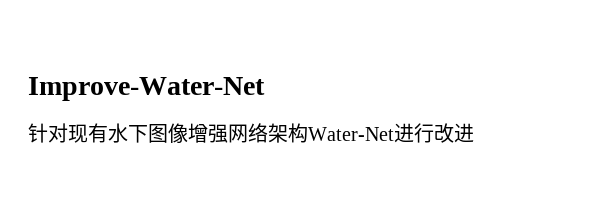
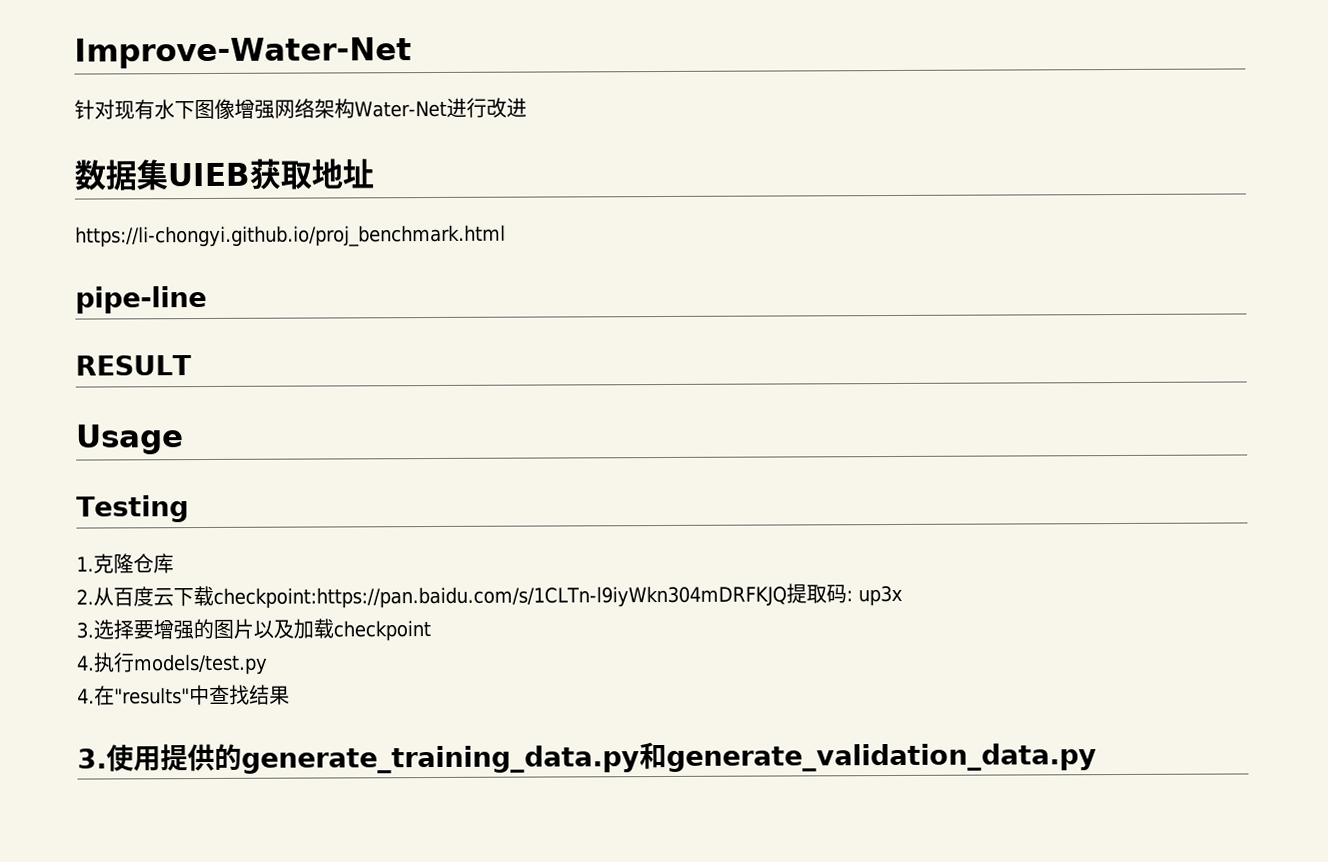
(474, 133) none -> [74,158,374,191] [75,224,506,248] [75,285,207,314] [75,355,192,376] [75,424,184,455] [76,495,189,523] [76,553,174,574] [76,583,903,609] [76,618,431,642] [76,652,268,676] [77,684,290,706] [77,741,1097,774] // 数据集UIEB获取地址 // https://li-chongyi.github.io/proj_benchmark.html // pipe-line // RESULT // Usage // Testing // 1.克隆仓库 // 2.从百度云下载checkpoint:https://pan.baidu.com/s/1CLTn-l9iyWkn304mDRFKJQ提取码: up3x // 3.选择要增强的图片以及加载checkpoint // 4.执行models/test.py // 4.在"results"中查找结果 // 3.使用提供的generate_training_data.py和generate_validation_data.py

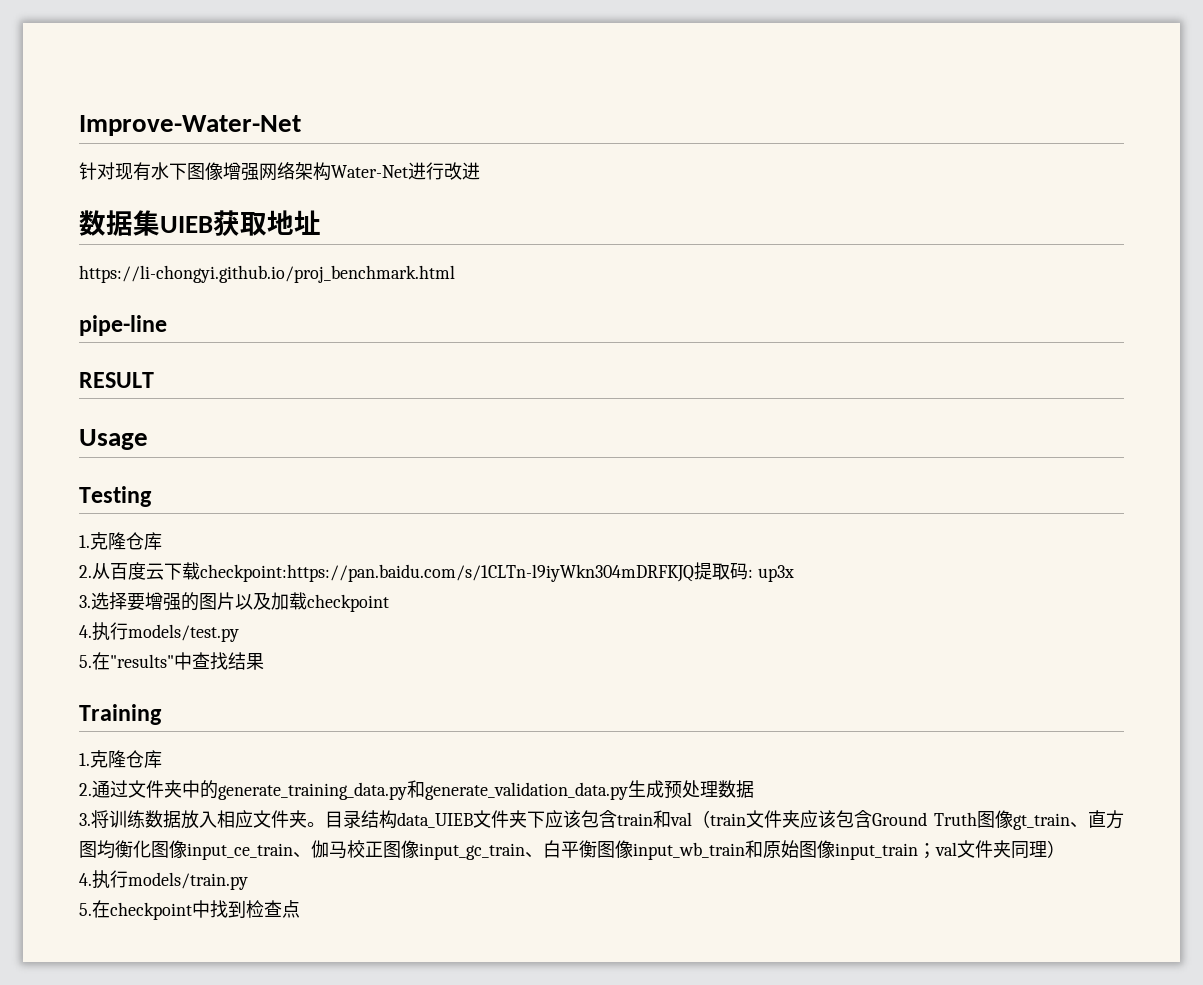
[77,688,95,704] 4. -> [79,655,92,668] 5.
[77,741,1097,774] 3.使用提供的generate_training_data.py和generate_validation_data.py -> [79,704,162,725] [79,750,162,768] [79,780,754,800] [79,810,1124,830] [79,840,1065,860] [79,870,248,890] [79,900,300,920] Training // 1.克隆仓库 // 2.通过文件夹中的generate_training_data.py和generate_validation_data.py生成预处理数据 // 3.将训练数据放入相应文件夹。目录结构data_UIEB文件夹下应该包含train和val（train文件夹应该包含Ground Truth图像gt_train、直方图均衡化图像input_ce_train、伽马校正图像input_gc_train、白平衡图像input_wb_train和原始图像input_train；val文件夹同理） // 4.执行models/train.py // 5.在checkpoint中找到检查点

